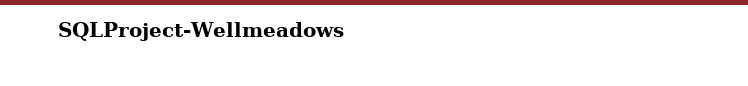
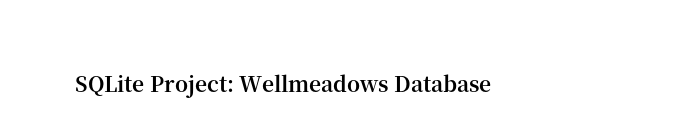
[58,22,344,41] SQLProject-Wellmeadows -> [75,74,492,98] SQLite Project: Wellmeadows Database

